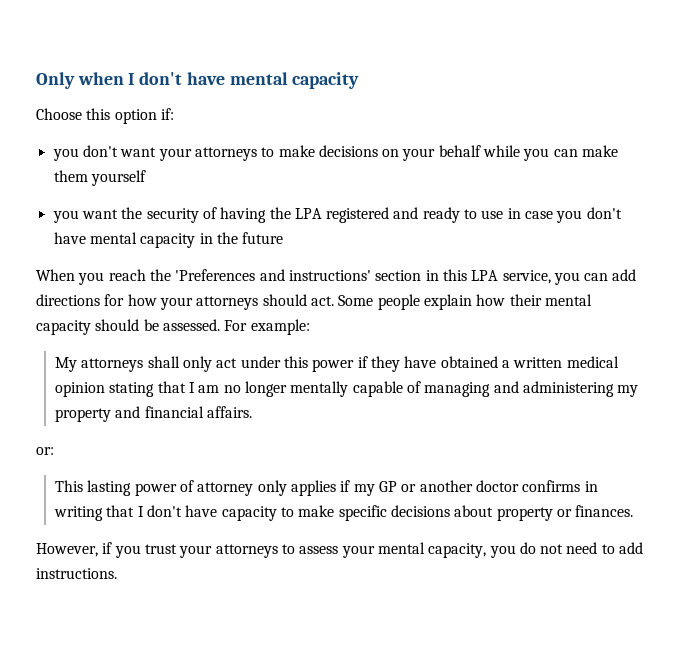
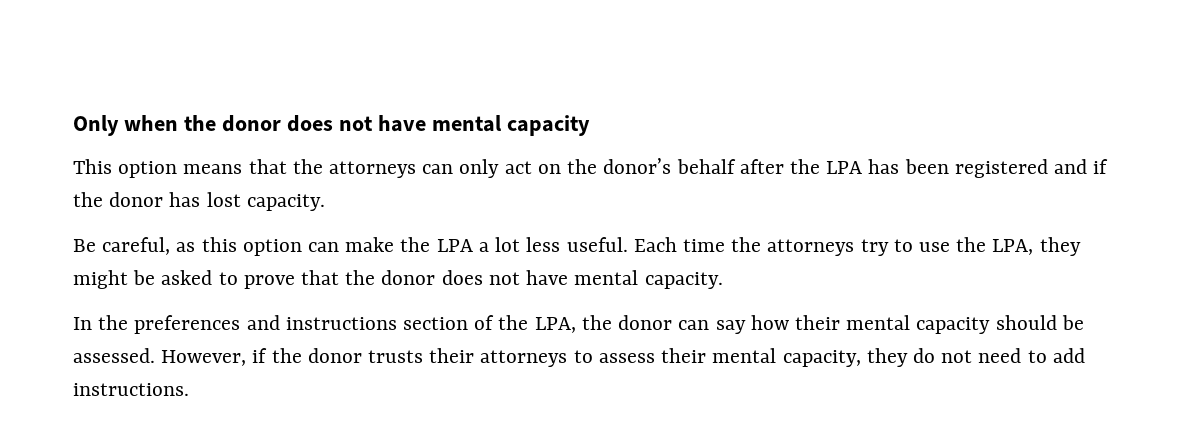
[128,72,183,85] I don't -> [183,115,373,132] the donor does not
[36,108,174,124] [52,145,619,161] [53,170,146,186] [52,207,622,223] [53,232,284,248] [36,269,637,285] [36,294,472,310] Choose this option if: // you don't want your attorneys to make decisions on your behalf while you can make them yourself // you want the security of having the LPA registered and ready to use in case you don't have mental capacity in the future // When you reach the 'Preferences and instructions' section in this LPA service, you can add directions for how your attorneys should act. Some people explain -> [73,158,1109,178] [73,192,325,211] [73,237,1081,256] [73,270,723,289] [73,315,746,334] This option means that the attorneys can only act on the donor’s behalf after the LPA has been registered and if the donor has lost capacity. // Be careful, as this option can make the LPA a lot less useful. Each time the attorneys try to use the LPA, they might be asked to prove that the donor does not have mental capacity. // In the preferences and instructions section of the LPA, the donor can say
[224,319,310,335] [55,356,619,372] [55,381,639,397] [55,406,253,422] [36,447,54,455] [55,480,598,496] [54,505,634,521] [36,542,213,558] For example: // My attorneys shall only act under this power if they have obtained a written medical opinion stating that I am no longer mentally capable of managing and administering my property and financial affairs. // or: // This lasting power of attorney only applies if my GP or another doctor confirms in writing that I don't have capacity to make specific decisions about property or finances. // However, if you trust your -> [161,348,475,366] However, if the donor trusts their
[341,545,375,558] your -> [661,348,707,363] their
[489,545,516,558] you -> [866,348,908,367] they

